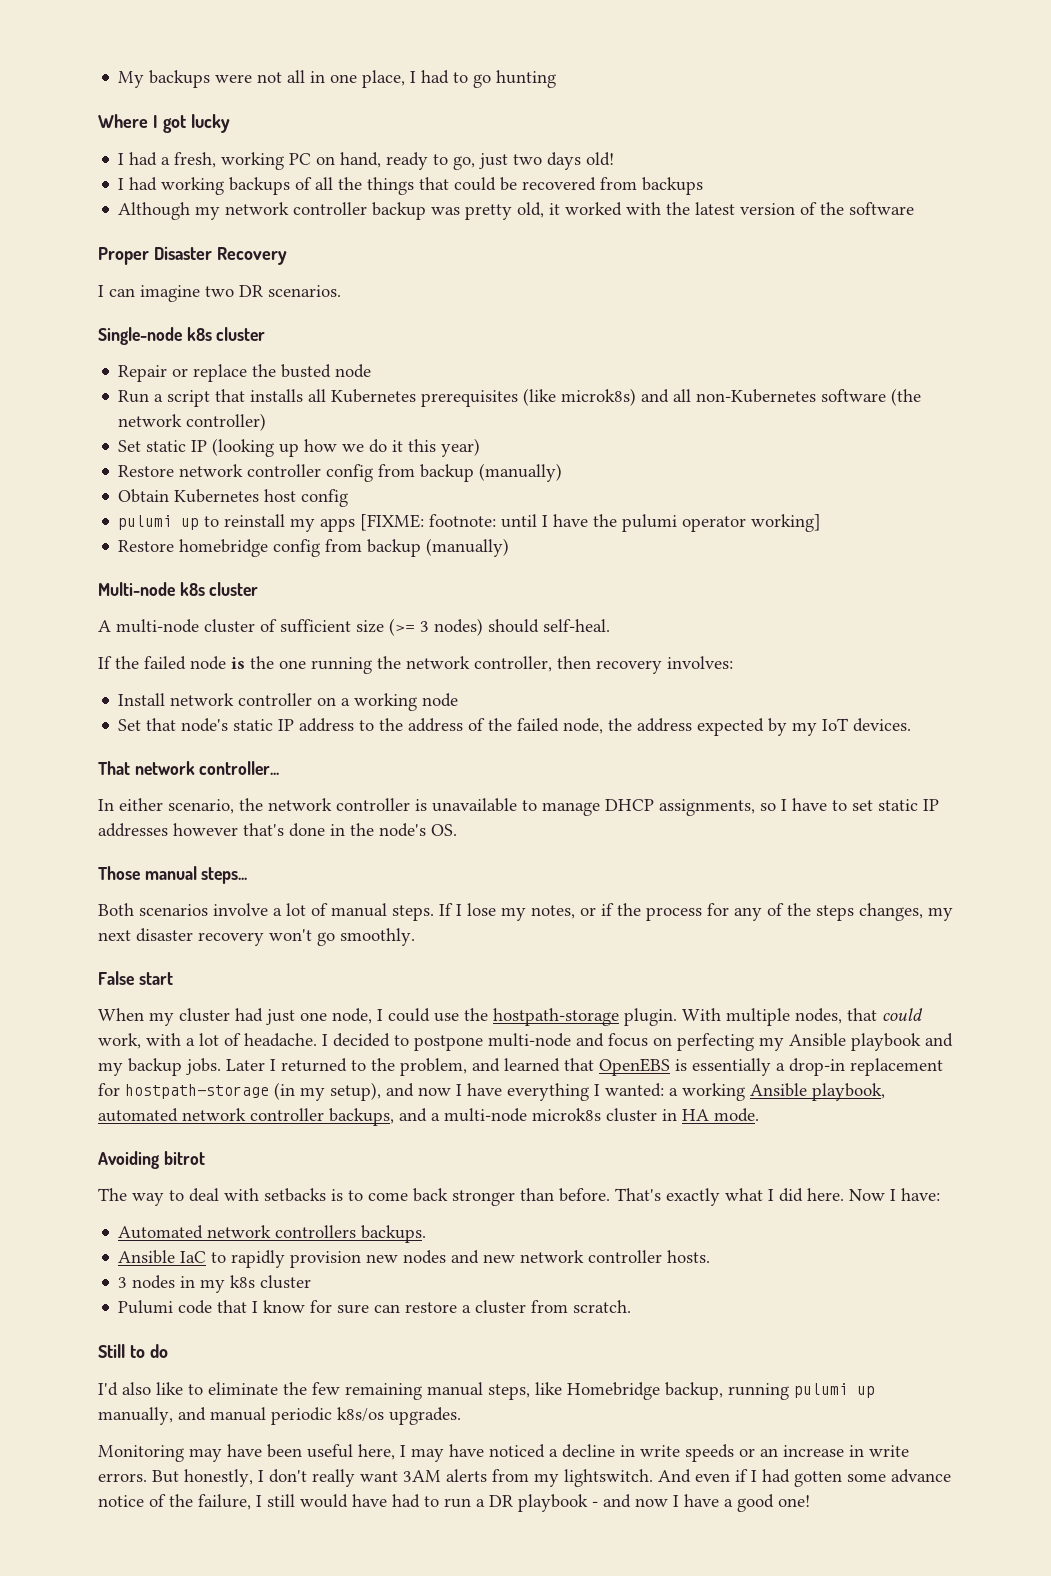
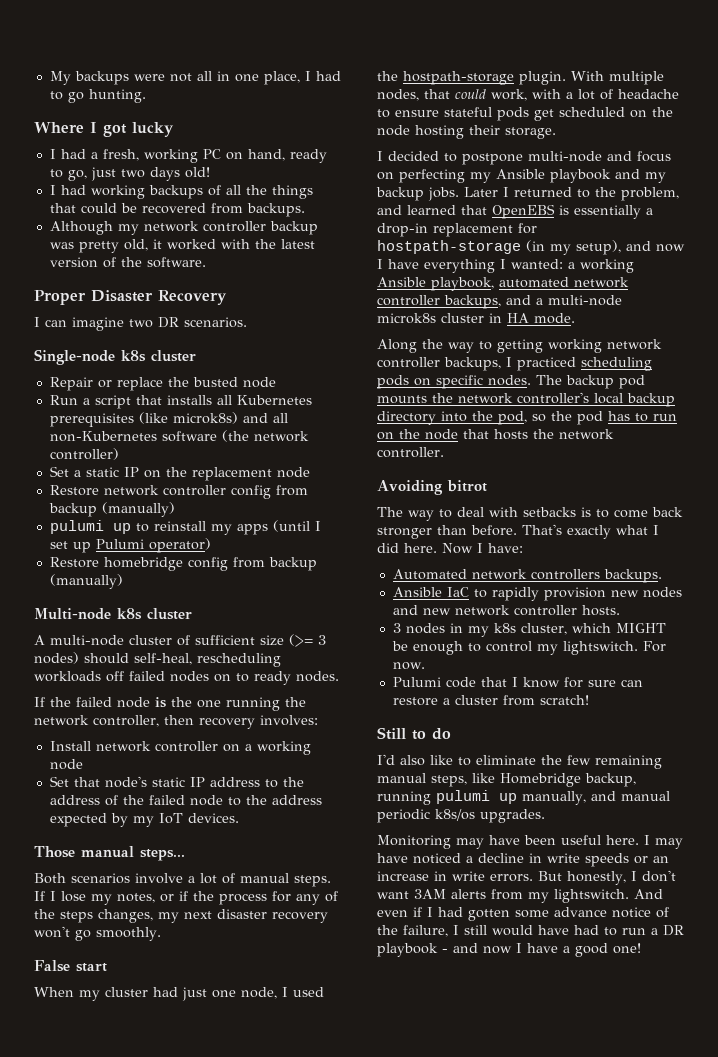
[496,70,557,88] hunting -> [88,89,146,103] hunting.
[642,177,704,195] backups -> [246,203,305,217] backups.
[849,202,915,215] software -> [146,257,206,268] software.
[146,438,481,457] static IP (looking up how we do it this year) -> [73,467,310,481] a static IP on the replacement node
[118,489,349,507] // Obtain Kubernetes host config -> (175, 509) none
[360,514,822,532] [FIXME: footnote: until I have the pulumi operator working] -> [272,520,321,532] [49,538,211,553] (until I set up Pulumi operator)
[543,619,610,632] self-heal. -> [134,653,281,667] [34,671,339,685] self-heal, rescheduling workloads off failed nodes on to ready nodes.
[563,718,604,734] node, -> [189,795,241,806] node to
[98,761,280,775] [98,798,939,816] [98,823,457,837] // That network controller... // In either scenario, the network controller is unavailable to manage DHCP assignments, so I have to set static IP addresses however that's done in the node's OS. -> (239, 818) none
[388,1008,459,1022] could use -> [293,987,324,997] used
[244,1033,317,1047] headache. -> [618,89,679,99] [377,107,673,121] [377,125,556,139] headache to ensure stateful pods get scheduled on the node hosting their storage. //
(759, 1115) none -> [377,339,662,353] [377,357,652,371] [377,375,645,389] [377,392,675,407] [377,411,677,425] [377,429,614,440] [377,447,444,458] // Along the way to getting working network controller backups, I practiced scheduling pods on specific nodes. The backup pod mounts the network controller's local backup directory into the pod, so the pod has to run on the node that hosts the network controller.
[260,1275,312,1289] cluster -> [520,623,666,635] [391,641,666,655] [392,662,425,670] cluster, which MIGHT be enough to control my lightswitch. For now.
[573,1300,632,1313] scratch. -> [539,695,589,705] scratch!
[358,1444,395,1460] here, -> [606,835,639,845] here.
[312,1469,355,1487] really -> (676, 876) none

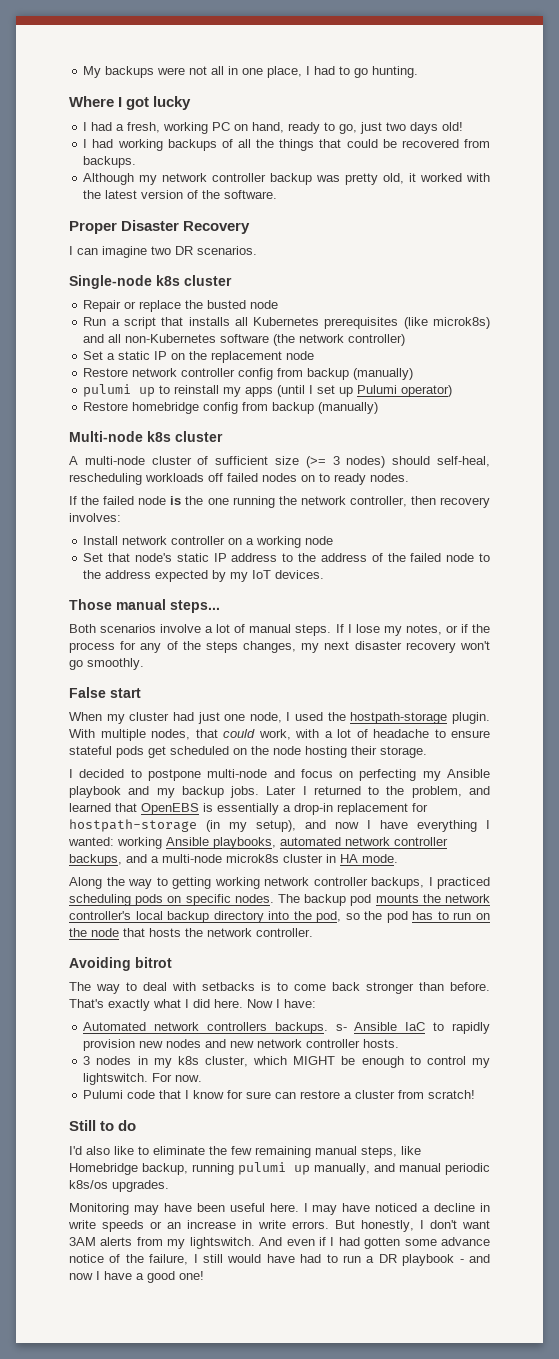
[568,262,575,269] a -> (114, 841) none
[431,277,494,291] playbook, -> [213,837,276,849] playbooks,
(662, 576) // -> [335,1024,347,1031] s-

